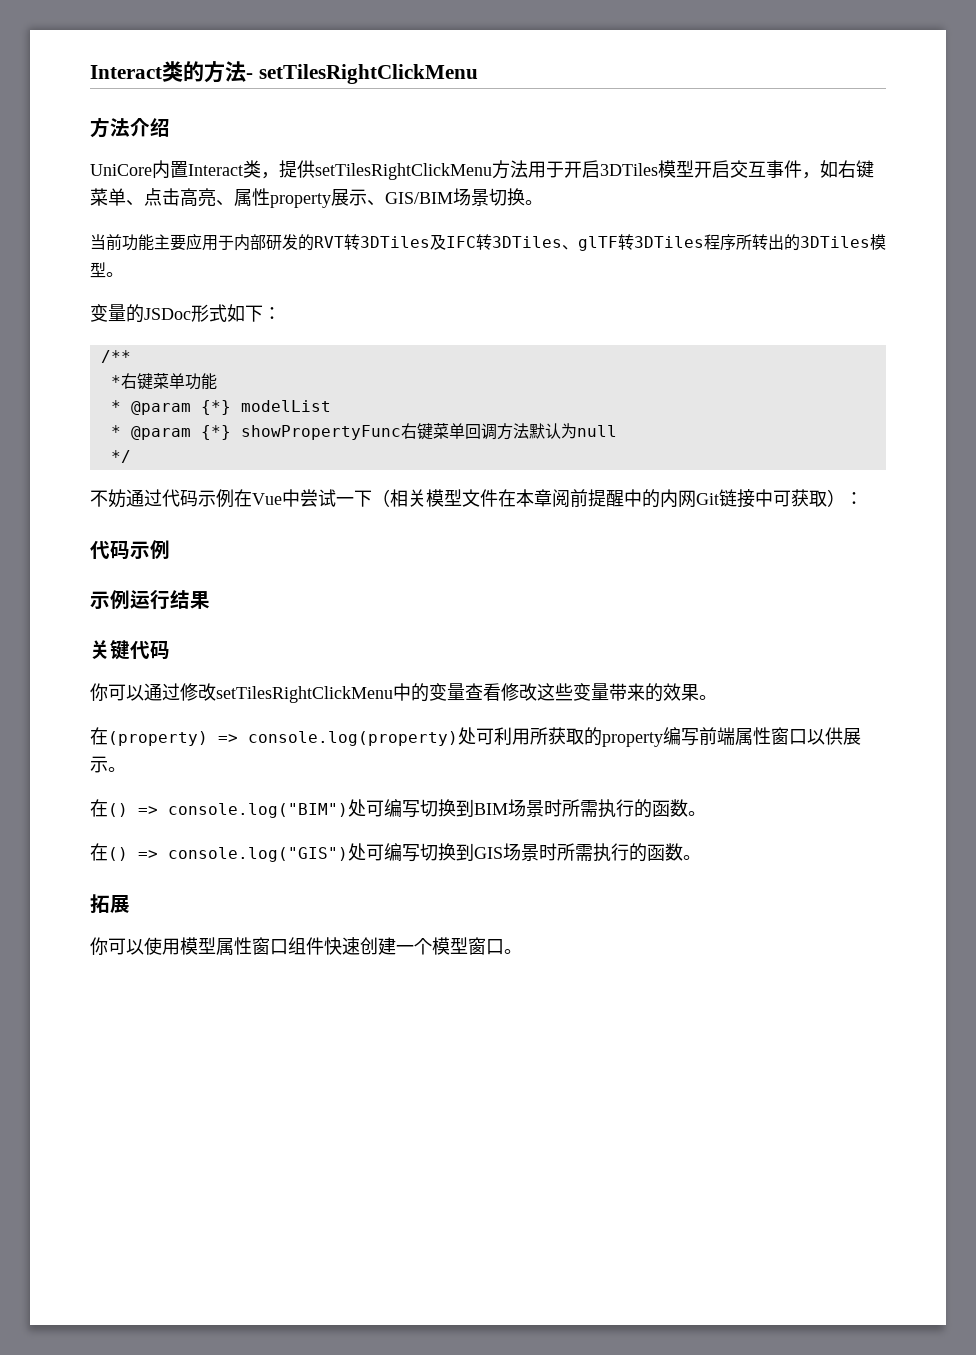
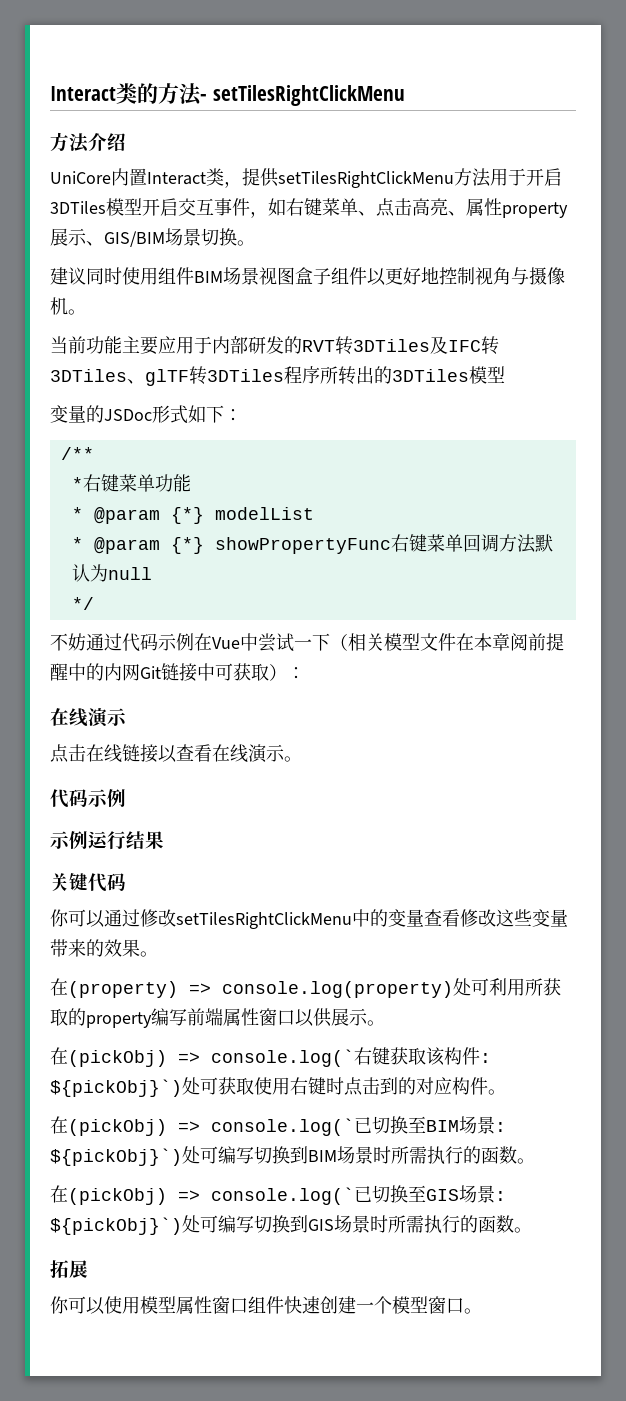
(543, 202) none -> [50,267,565,286] [50,297,86,315] // 建议同时使用组件BIM场景视图盒子组件以更好地控制视角与摄像机。
[106,272,124,277] 。 -> (505, 374) none
(863, 498) none -> [50,708,127,728] [50,744,302,763] // 在线演示 // 点击在线链接以查看在线演示。
[108,803,348,818] () => console.log("BIM") -> [68,1047,491,1067] [50,1077,506,1097] [50,1116,506,1136] [50,1148,182,1166] (pickObj) => console.log(`右键获取该构件: ${pickObj}`)处可获取使用右键时点击到的对应构件。 // 在(pickObj) => console.log(`已切换至BIM场景: ${pickObj}`)
[108,847,348,862] () => console.log("GIS") -> [68,1185,506,1205] [50,1217,182,1235] (pickObj) => console.log(`已切换至GIS场景: ${pickObj}`)

